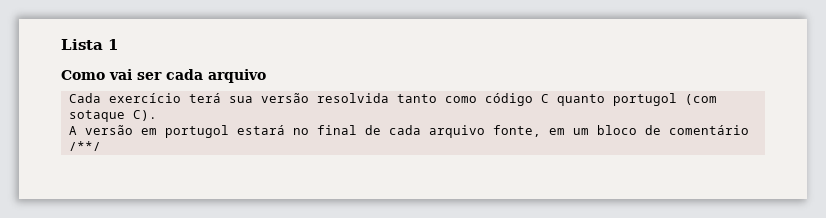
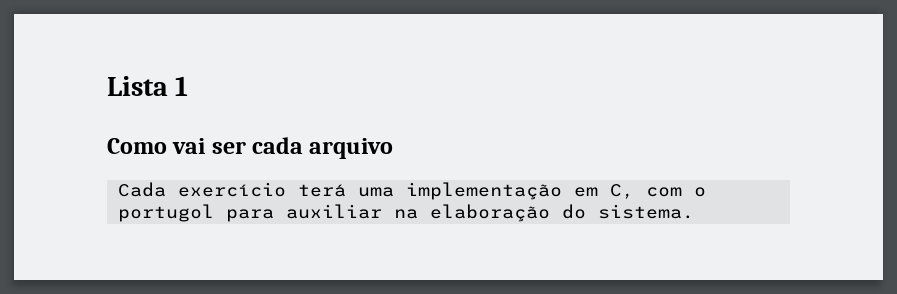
[228,93,717,106] [68,110,157,122] [68,125,749,138] [68,141,101,151] sua versão resolvida tanto como código C quanto portugol (com sotaque C). // A versão em portugol estará no final de cada arquivo fonte, em um bloco de comentário /**/ -> [357,182,706,200] [117,204,694,222] uma implementação em C, com o portugol para auxiliar na elaboração do sistema.

